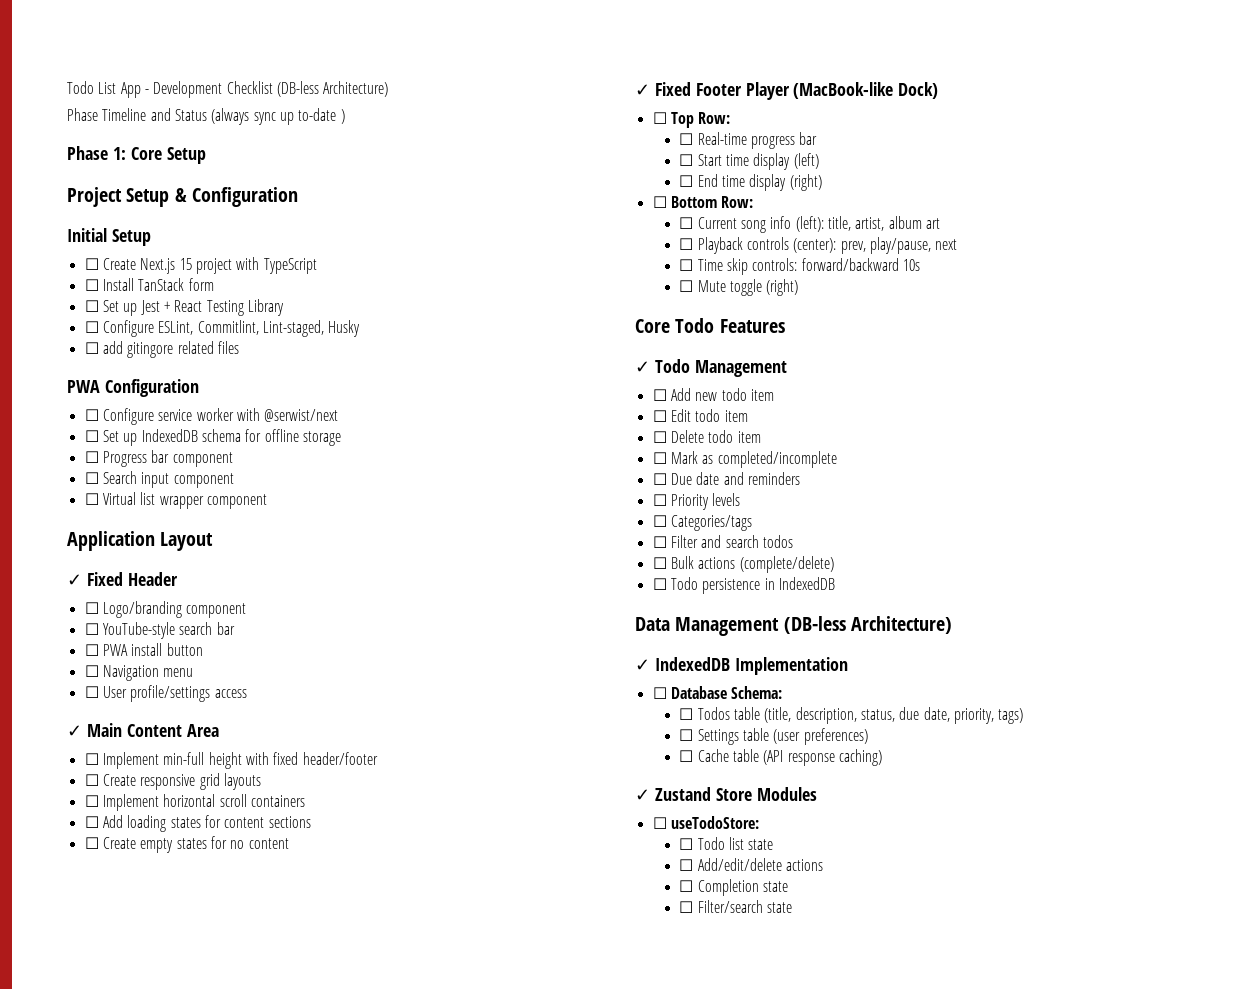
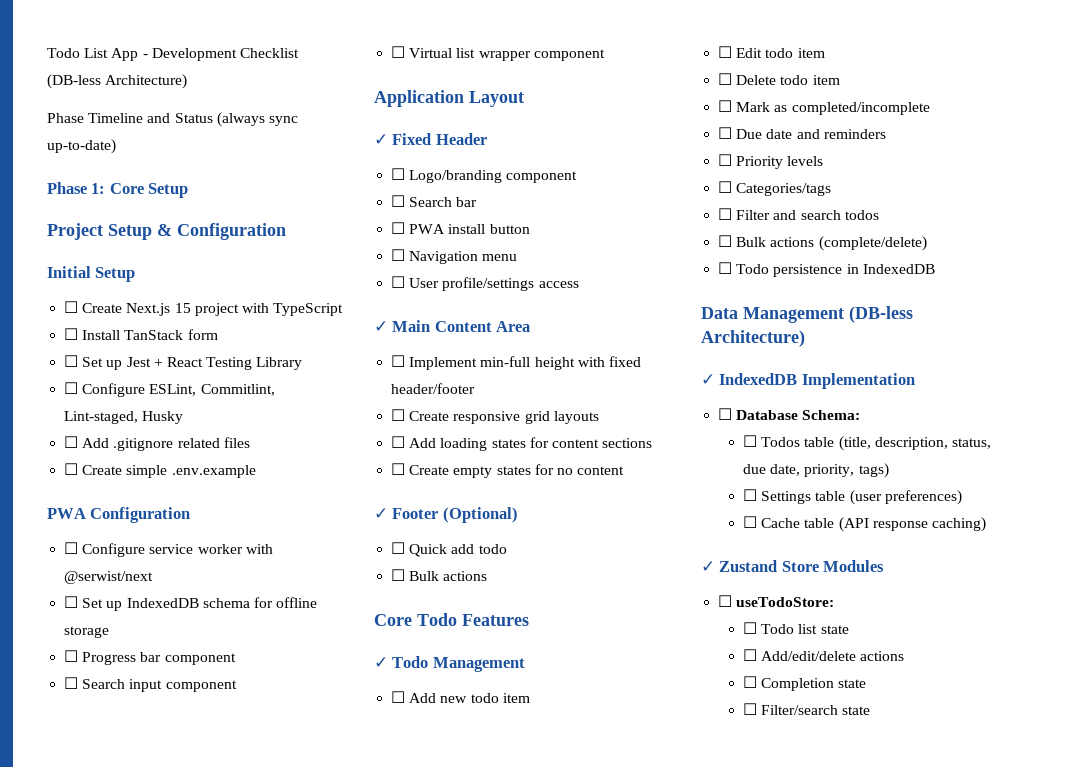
[279,108,345,125] up to-date ) -> [47,139,116,154] up-to-date)
[102,341,174,358] add gitingore -> [82,438,174,451] Add .gitignore
(239, 347) none -> [64,463,256,478] // ☐ Create simple .env.example
[102,622,213,639] YouTube-style search -> [409,197,453,207] Search
[84,794,305,811] // ☐ Implement horizontal scroll containers -> (599, 417) none
[654,82,939,100] [652,112,731,128] [679,132,818,149] [679,153,819,170] [679,174,822,191] [652,196,754,208] [679,216,940,233] [679,237,958,254] [679,258,921,275] [679,279,799,296] Fixed Footer Player (MacBook-like Dock) // ☐ Top Row: // ☐ Real-time progress bar // ☐ Start time display (left) // ☐ End time display (right) // ☐ Bottom Row: // ☐ Current song info (left): title, artist, album art // ☐ Playback controls (center): prev, play/pause, next // ☐ Time skip controls: forward/backward 10s // ☐ Mute toggle (right) -> [392,507,518,523] [391,542,507,557] [391,569,488,581] Footer (Optional) // ☐ Quick add todo // ☐ Bulk actions

